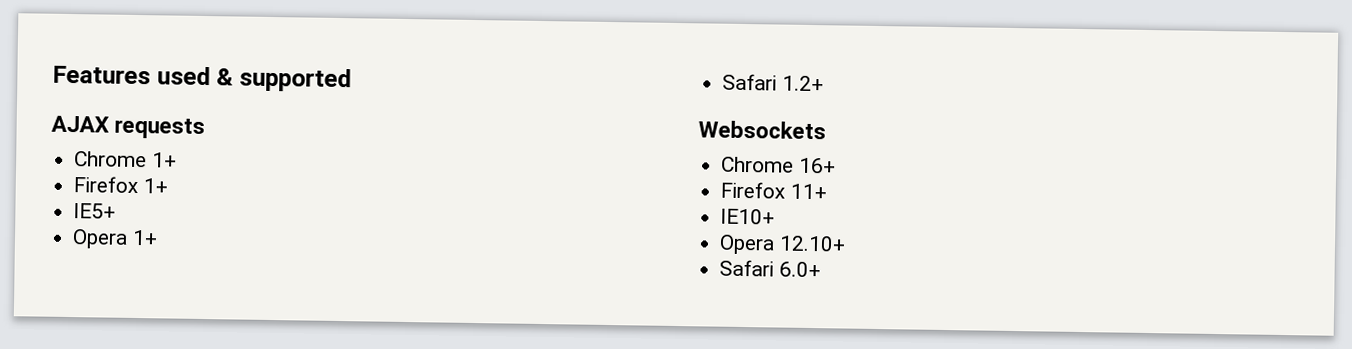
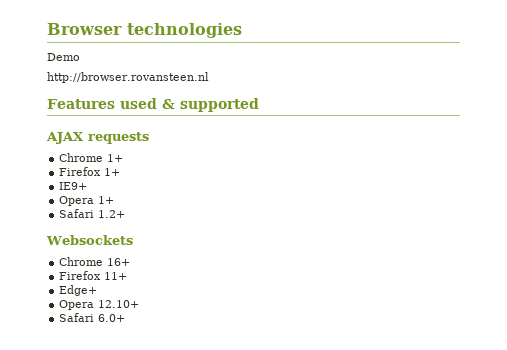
(52, 75) none -> [47,23,242,38] [47,53,80,61] [47,72,209,83] Browser technologies // Demo // http://browser.rovansteen.nl //
[73,203,117,219] IE5+ -> [59,182,88,190] IE9+
[720,208,776,225] IE10+ -> [59,285,98,296] Edge+

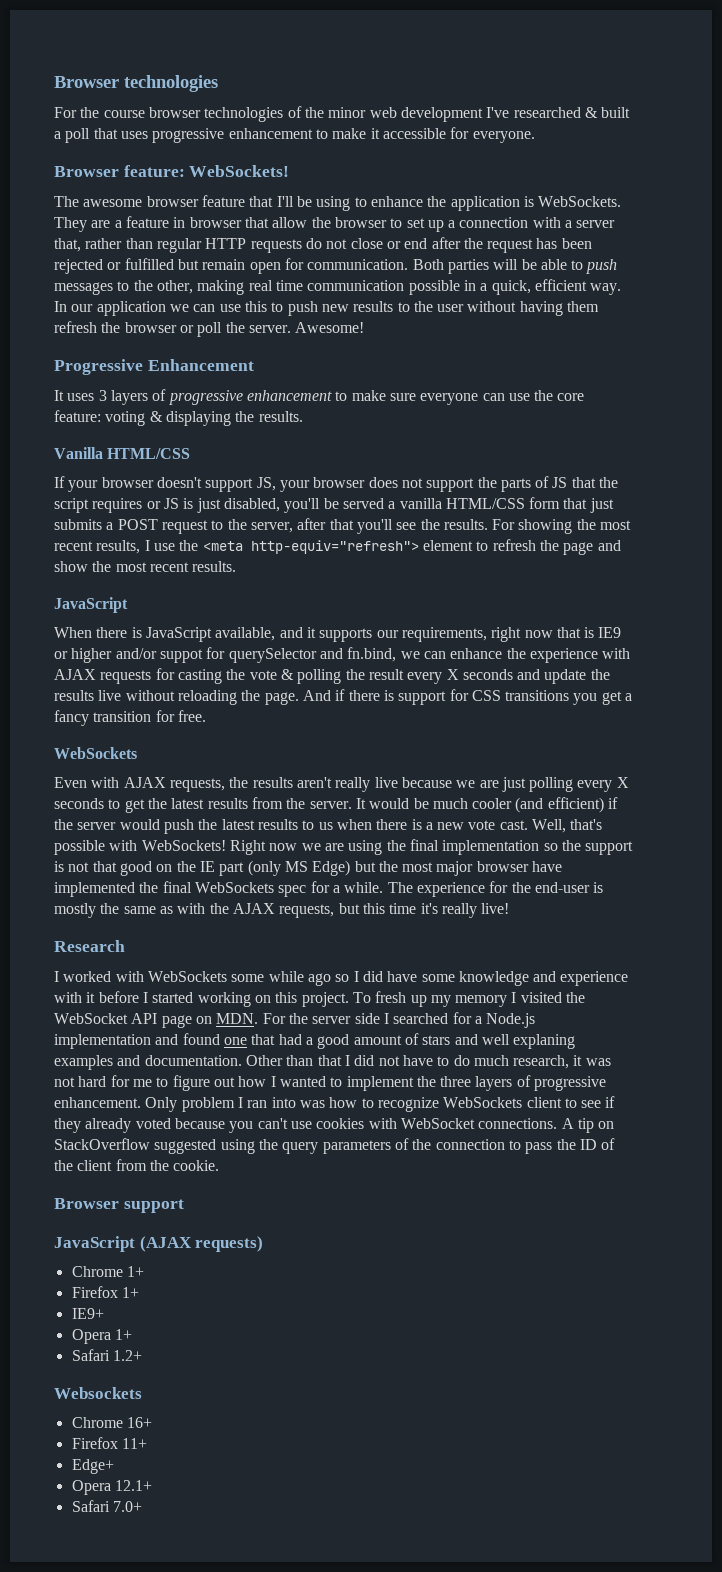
[47,53,80,61] [47,72,209,83] [47,98,259,112] [46,132,149,144] Demo // http://browser.rovansteen.nl // Features used & supported // AJAX requests -> [54,106,631,122] [54,127,535,143] [54,165,290,177] [54,195,622,211] [54,216,616,232] [54,237,592,253] [54,258,618,274] [54,279,622,295] [54,301,600,316] [54,321,365,337] [54,359,254,375] [54,389,585,405] [54,410,303,426] [54,447,191,459] [54,476,619,492] [54,497,614,513] [54,518,632,534] [54,539,621,555] [54,561,237,572] [54,597,128,613] [54,627,622,642] [54,647,631,663] [54,668,610,684] [54,689,633,705] [54,710,206,726] [54,747,137,759] [54,777,629,792] [54,797,619,813] [54,819,603,834] [54,839,634,855] [54,860,563,876] [54,881,604,897] [54,903,510,918] [54,940,125,952] [54,971,629,986] [54,991,586,1007] [54,1012,536,1028] [54,1033,576,1049] [54,1055,611,1070] [54,1075,607,1091] [54,1096,616,1112] [54,1118,615,1133] [54,1138,616,1154] [54,1159,220,1171] [54,1198,184,1213] [54,1236,264,1252] For the course browser technologies of the minor web development I've researched & built a poll that uses progressive enhancement to make it accessible for everyone. // Browser feature: WebSockets! // The awesome browser feature that I'll be using to enhance the application is WebSockets. They are a feature in browser that allow the browser to set up a connection with a server that, rather than regular HTTP requests do not close or end after the request has been rejected or fulfilled but remain open for communication. Both parties will be able to push messages to the other, making real time communication possible in a quick, efficient way. In our application we can use this to push new results to the user without having them refresh the browser or poll the server. Awesome! // Progressive Enhancement // It uses 3 layers of progressive enhancement to make sure everyone can use the core feature: voting & displaying the results. // Vanilla HTML/CSS // If your browser doesn't support JS, your browser does not support the parts of JS that the script requires or JS is just disabled, you'll be served a vanilla HTML/CSS form that just submits a POST request to the server, after that you'll see the results. For showing the most recent results, I use the <meta http-equiv="refresh"> element to refresh the page and show the most recent results. // JavaScript // When there is JavaScript available, and it supports our requirements, right now that is IE9 or higher and/or suppot for querySelector and fn.bind, we can enhance the experience with AJAX requests for casting the vote & polling the result every X seconds and update the results live without reloading the page. And if there is support for CSS transitions you get a fancy transition for free. // WebSockets // Even with AJAX requests, the results aren't really live because we are just polling every X seconds to get the latest results from the server. It would be much cooler (and efficient) if the server would push the latest results to us when there is a new vote cast. Well, that's possible with WebSockets! Right now we are using the final implementation so the support is not that good on the IE part (only MS Edge) but the most major browser have implemented the final WebSockets spec for a while. The experience for the end-user is mostly the same as with the AJAX requests, but this time it's really live! // Research // I worked with WebSockets some while ago so I did have some knowledge and experience with it before I started working on this project. To fresh up my memory I visited the WebSocket API page on MDN. For the server side I searched for a Node.js implementation and found one that had a good amount of stars and well explaning examples and documentation. Other than that I did not have to do much research, it was not hard for me to figure out how I wanted to implement the three layers of progressive enhancement. Only problem I ran into was how to recognize WebSockets client to see if they already voted because you can't use cookies with WebSocket connections. A tip on StackOverflow suggested using the query parameters of the connection to pass the ID of the client from the cookie. // Browser support // JavaScript (AJAX requests)
[98,300,140,308] [59,313,126,322] 12.10+ // Safari 6.0+ -> [114,1480,152,1491] [71,1500,142,1512] 12.1+ // Safari 7.0+

